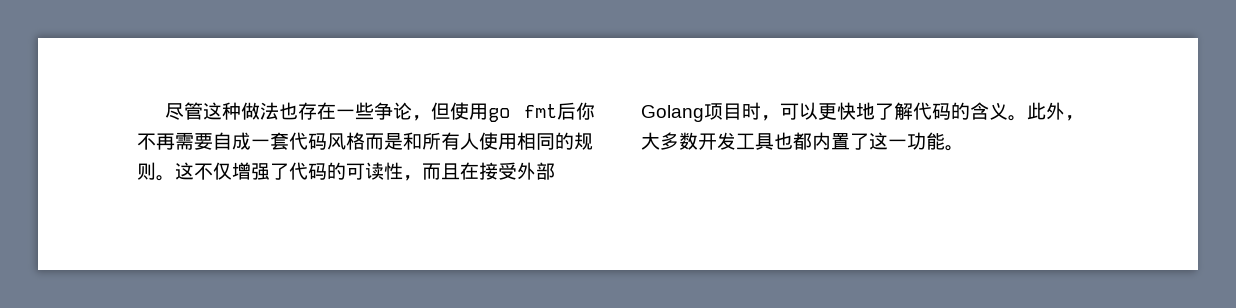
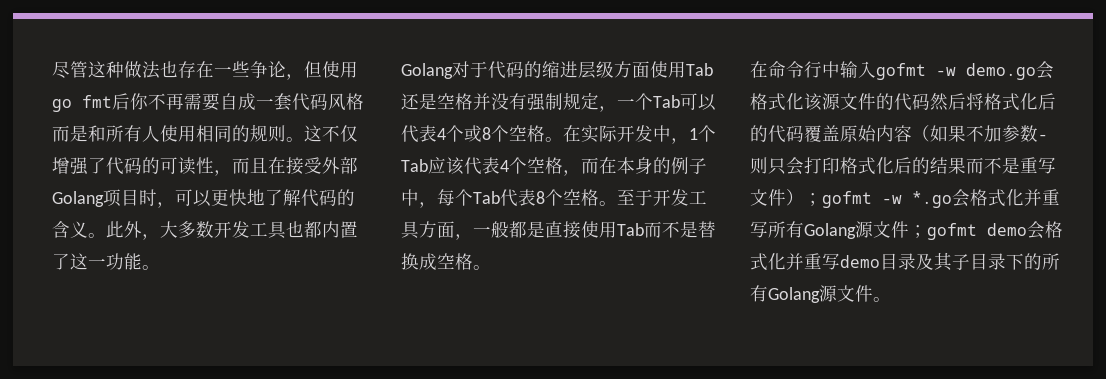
(964, 148) none -> [401,61,713,79] [401,92,716,112] [401,125,716,144] [401,157,707,176] [401,189,707,208] [401,221,716,240] [401,253,491,270] [750,61,1054,80] [750,93,1056,111] [750,125,1048,143] [750,157,1056,175] [750,189,1060,208] [750,221,1063,240] [750,252,1060,271] [750,285,891,303] // Golang对于代码的缩进层级方面使用Tab还是空格并没有强制规定，一个Tab可以代表4个或8个空格。在实际开发中，1个Tab应该代表4个空格，而在本身的例子中，每个Tab代表8个空格。至于开发工具方面，一般都是直接使用Tab而不是替换成空格。 // 在命令行中输入gofmt -w demo.go会格式化该源文件的代码然后将格式化后的代码覆盖原始内容（如果不加参数-则只会打印格式化后的结果而不是重写文件）；gofmt -w *.go会格式化并重写所有Golang源文件；gofmt demo会格式化并重写demo目录及其子目录下的所有Golang源文件。

